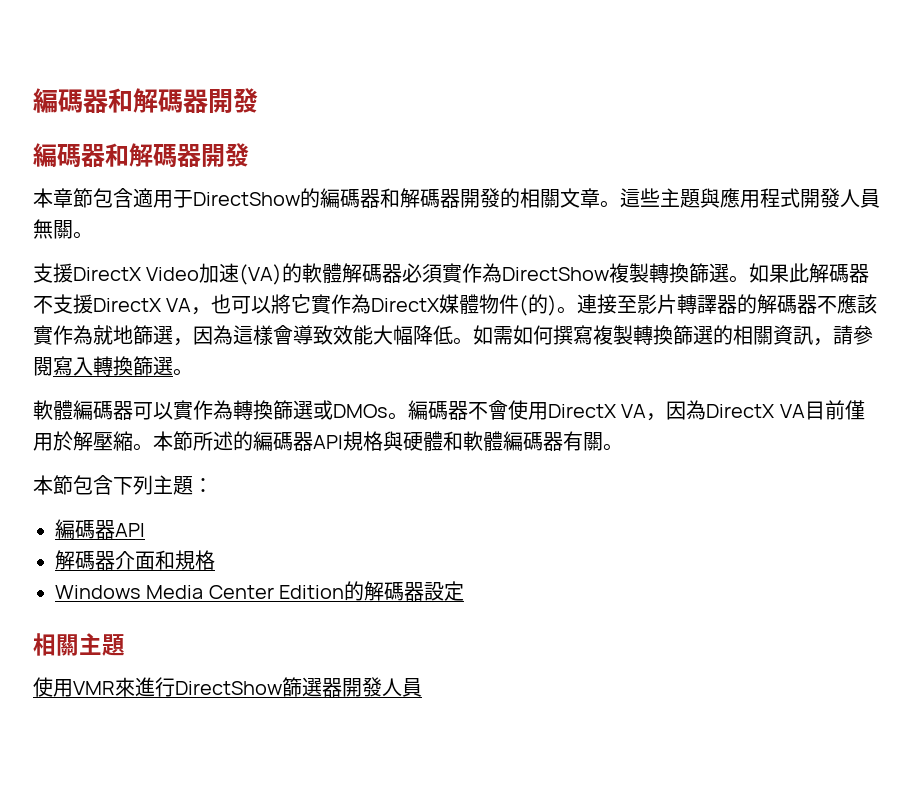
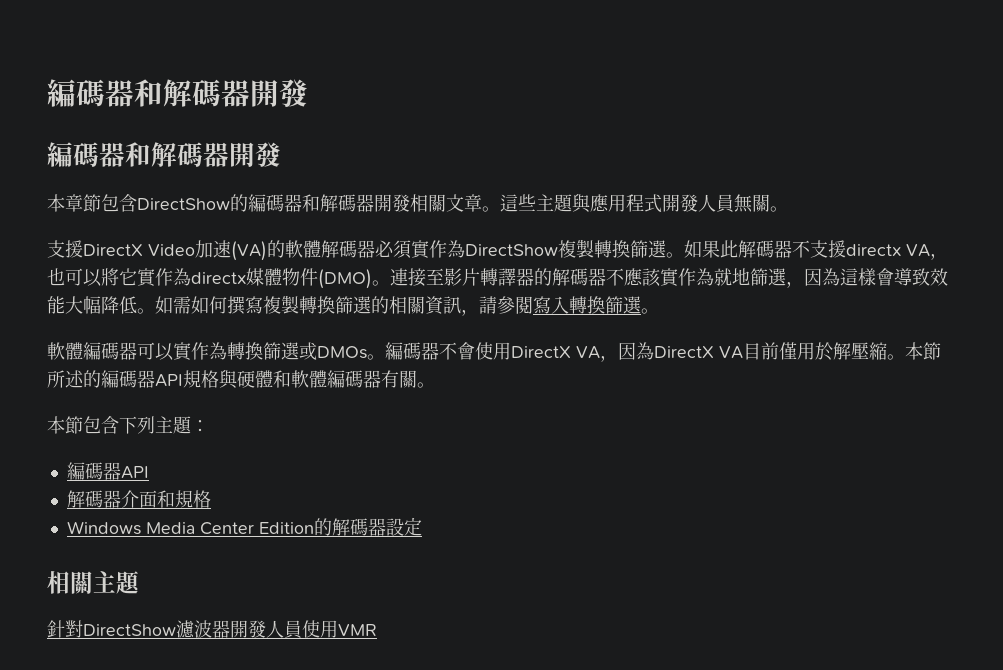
[133,188,193,208] 適用于 -> (137, 203) none
[500,188,520,208] 的 -> (410, 203) none
[93,298,161,312] DirectX -> [846,244,901,256] directx
[371,298,440,312] DirectX -> [191,272,246,284] directx
[519,294,558,316] (的) -> [318,269,372,289] (DMO)
[33,677,322,697] 使用VMR來進行DirectShow篩選 -> [47,620,212,638] 針對DirectShow濾波
(422, 687) none -> [302,620,377,638] 使用VMR

